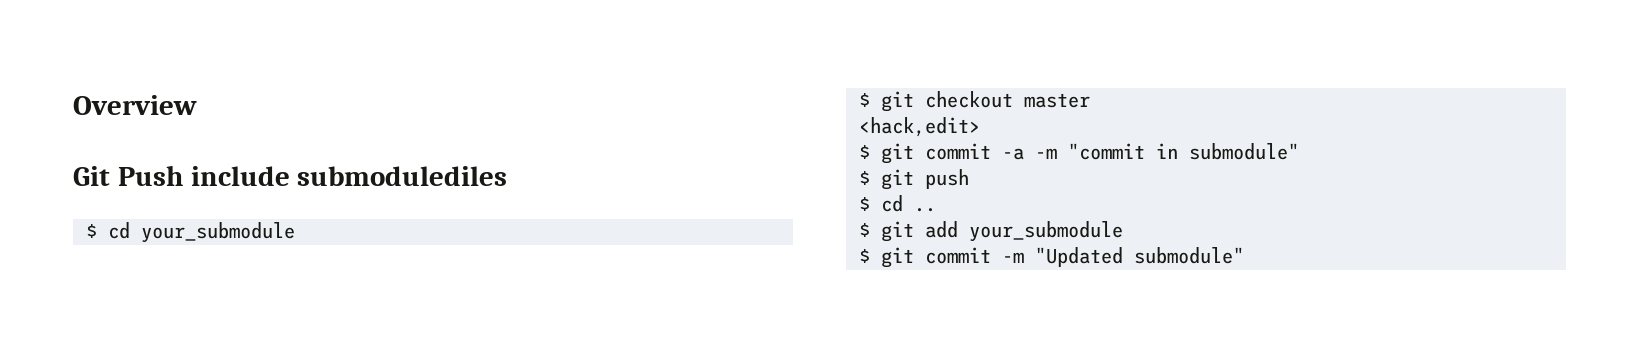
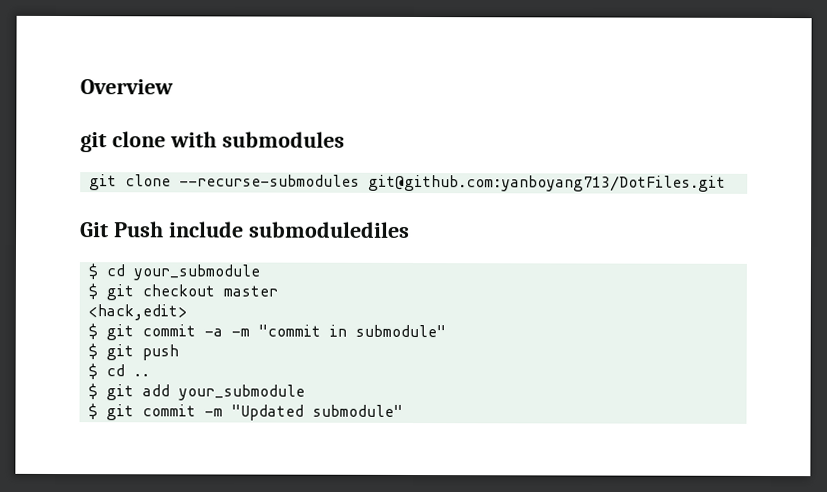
(197, 105) none -> [80,131,345,153] [89,174,727,192] // git clone with submodules // git clone --recurse-submodules git@github.com:yanboyang713/DotFiles.git

